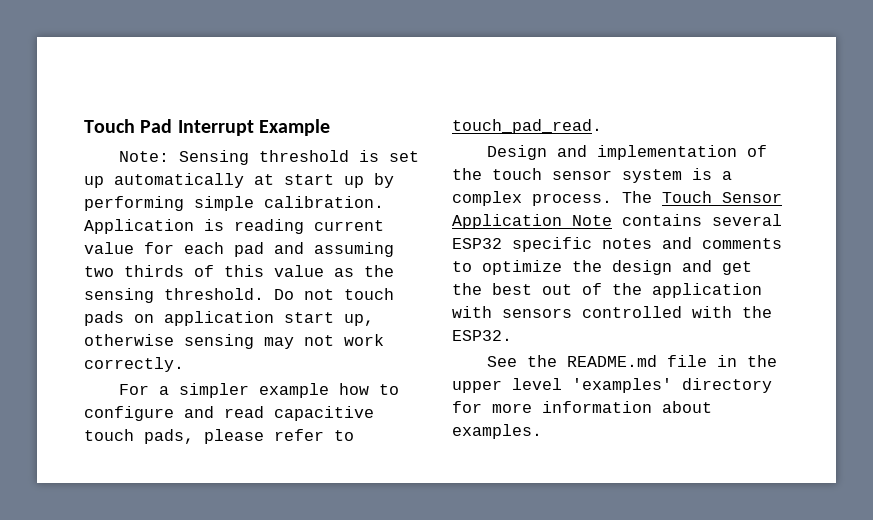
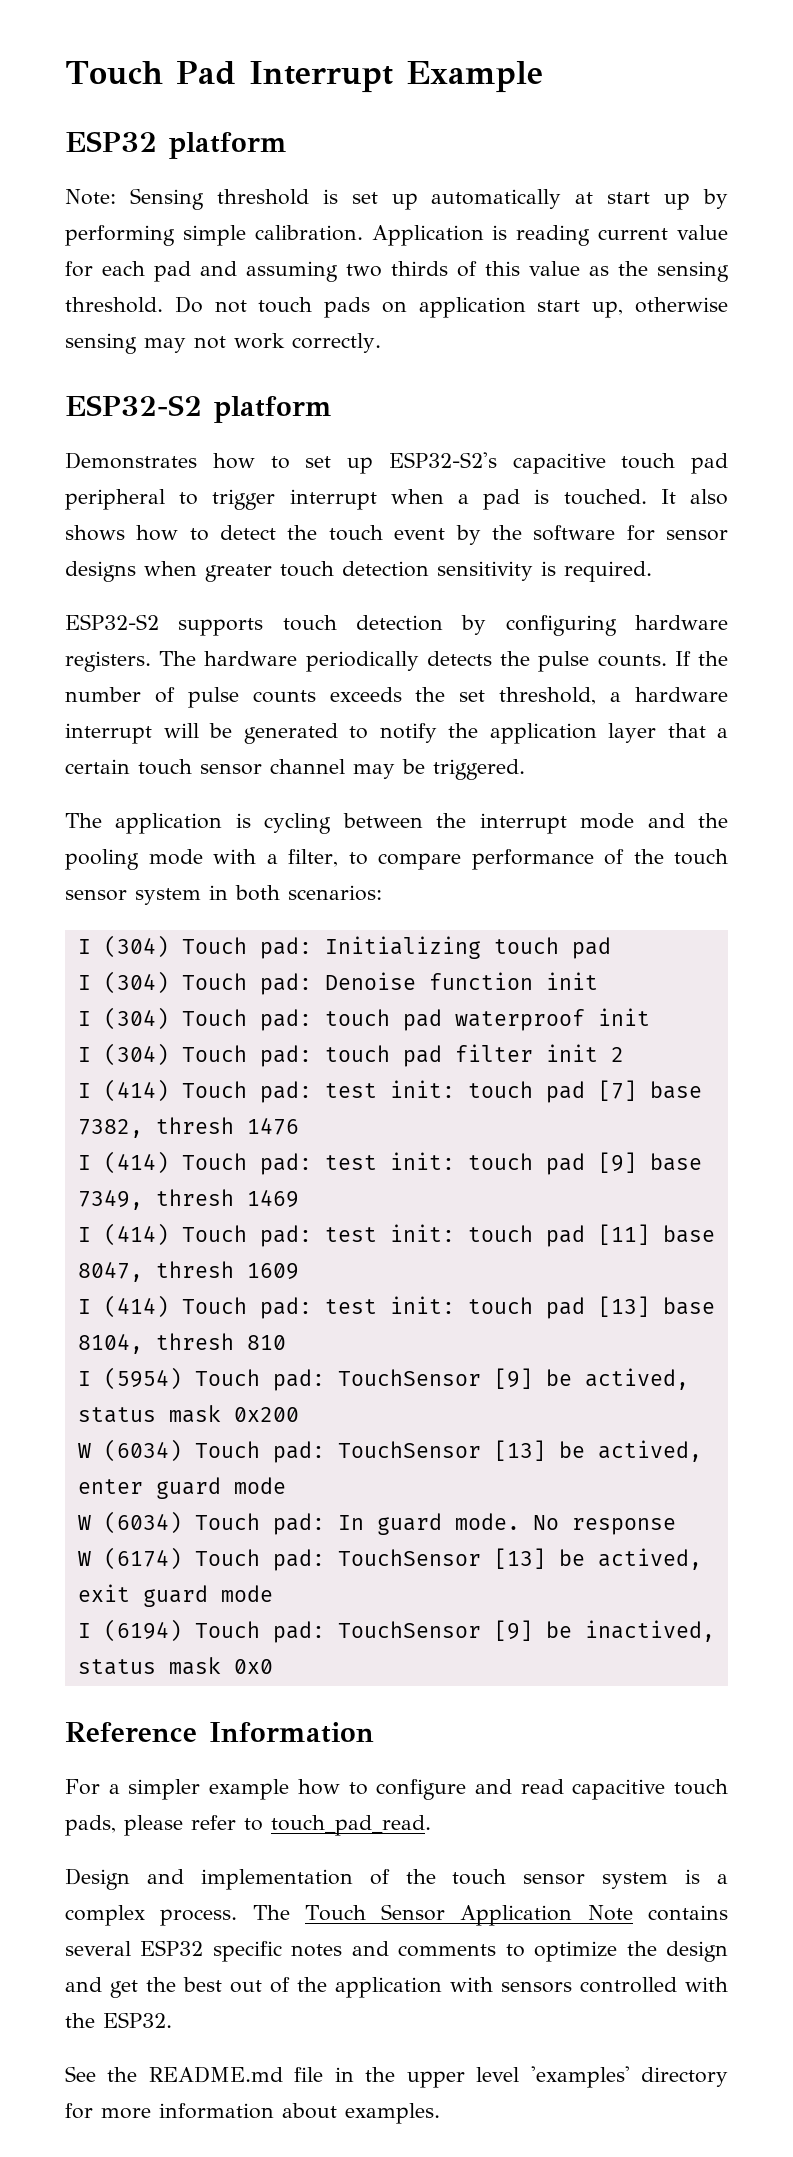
(330, 127) none -> [65,131,287,159] // ESP32 platform
(184, 364) none -> [65,395,332,423] [65,452,728,474] [65,489,728,510] [65,525,728,545] [65,561,652,582] [65,614,728,636] [65,651,728,672] [65,687,729,708] [65,723,728,744] [65,759,525,780] [65,813,729,834] [65,849,728,870] [65,885,382,905] [77,935,611,959] [77,971,598,995] [77,1007,650,1031] [77,1043,624,1067] [77,1079,702,1103] [77,1117,299,1138] [77,1151,702,1175] [77,1189,299,1210] [77,1223,715,1247] [77,1261,299,1282] [77,1295,715,1319] [77,1333,286,1354] [77,1367,689,1391] [77,1405,299,1423] [77,1439,702,1463] [77,1477,286,1499] [77,1511,676,1535] [77,1547,702,1571] [77,1584,273,1607] [77,1619,715,1643] [77,1657,273,1675] [65,1722,374,1743] // ESP32-S2 platform // Demonstrates how to set up ESP32-S2's capacitive touch pad peripheral to trigger interrupt when a pad is touched. It also shows how to detect the touch event by the software for sensor designs when greater touch detection sensitivity is required. // ESP32-S2 supports touch detection by configuring hardware registers. The hardware periodically detects the pulse counts. If the number of pulse counts exceeds the set threshold, a hardware interrupt will be generated to notify the application layer that a certain touch sensor channel may be triggered. // The application is cycling between the interrupt mode and the pooling mode with a filter, to compare performance of the touch sensor system in both scenarios: // I (304) Touch pad: Initializing touch pad // I (304) Touch pad: Denoise function init // I (304) Touch pad: touch pad waterproof init // I (304) Touch pad: touch pad filter init 2 // I (414) Touch pad: test init: touch pad [7] base 7382, thresh 1476 // I (414) Touch pad: test init: touch pad [9] base 7349, thresh 1469 // I (414) Touch pad: test init: touch pad [11] base 8047, thresh 1609 // I (414) Touch pad: test init: touch pad [13] base 8104, thresh 810 // I (5954) Touch pad: TouchSensor [9] be actived, status mask 0x200 // W (6034) Touch pad: TouchSensor [13] be actived, enter guard mode // W (6034) Touch pad: In guard mode. No response // W (6174) Touch pad: TouchSensor [13] be actived, exit guard mode // I (6194) Touch pad: TouchSensor [9] be inactived, status mask 0x0 // Reference Information

